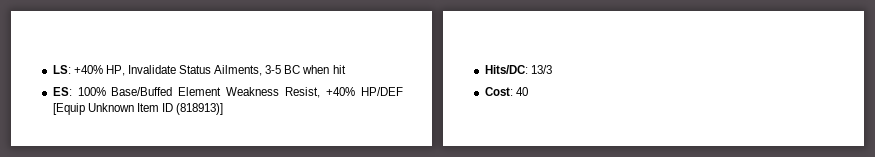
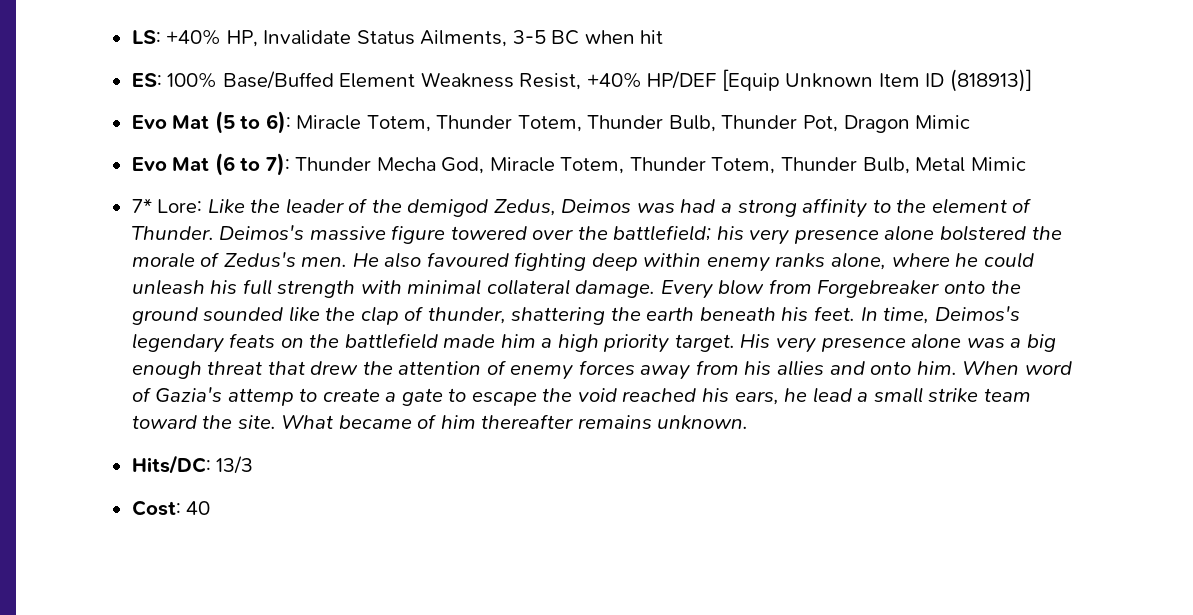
(224, 109) none -> [131,111,971,134] [131,153,1026,176] [131,198,1032,218] [131,225,1062,245] [131,252,1034,272] [131,279,1021,299] [131,306,1020,325] [131,333,1056,353] [131,360,1072,380] [131,387,1031,406] [131,414,749,429] // Evo Mat (5 to 6): Miracle Totem, Thunder Totem, Thunder Bulb, Thunder Pot, Dragon Mimic // Evo Mat (6 to 7): Thunder Mecha God, Miracle Totem, Thunder Totem, Thunder Bulb, Metal Mimic // 7* Lore: Like the leader of the demigod Zedus, Deimos was had a strong affinity to the element of Thunder. Deimos's massive figure towered over the battlefield; his very presence alone bolstered the morale of Zedus's men. He also favoured fighting deep within enemy ranks alone, where he could unleash his full strength with minimal collateral damage. Every blow from Forgebreaker onto the ground sounded like the clap of thunder, shattering the earth beneath his feet. In time, Deimos's legendary feats on the battlefield made him a high priority target. His very presence alone was a big enough threat that drew the attention of enemy forces away from his allies and onto him. When word of Gazia's attemp to create a gate to escape the void reached his ears, he lead a small strike team toward the site. What became of him thereafter remains unknown.

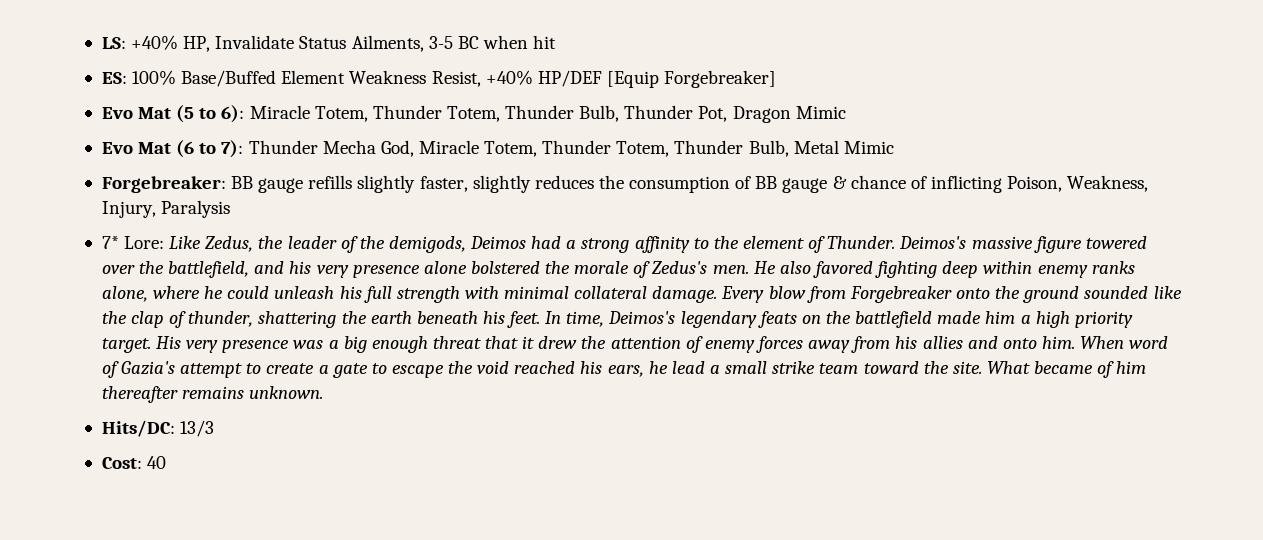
[785,69,1032,92] Unknown Item ID (818913)] -> [664,70,777,88] Forgebreaker]
(1026, 164) none -> [101,175,1149,193] [101,200,231,218] // Forgebreaker: BB gauge refills slightly faster, slightly reduces the consumption of BB gauge & chance of inflicting Poison, Weakness, Injury, Paralysis
(245, 206) none -> [205,236,254,252] Zedus,
[407,199,675,217] demigod Zedus, Deimos was -> [388,236,527,253] demigods, Deimos
[613,225,712,241] battlefield; -> [168,261,285,278] battlefield, and
[426,252,509,267] favoured -> [812,261,873,278] favored
[911,333,962,349] alone -> (290, 346) none
(305, 368) none -> [522,336,535,349] it
[227,388,294,406] attemp -> [180,363,243,378] attempt

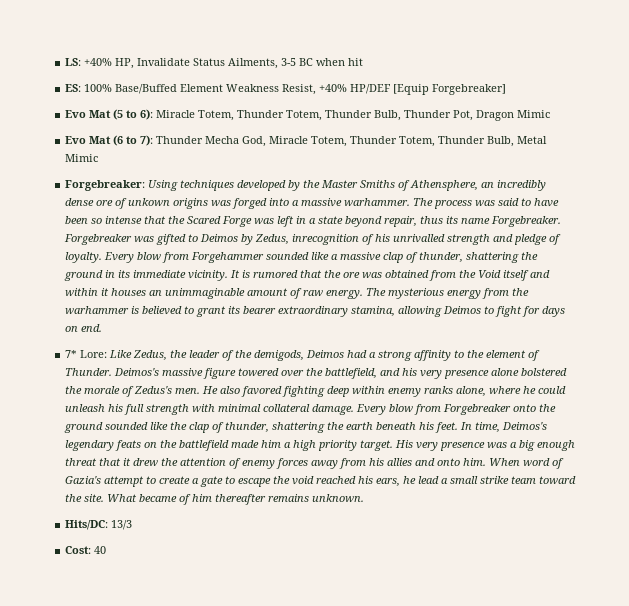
[231,175,1149,193] [101,200,231,218] BB gauge refills slightly faster, slightly reduces the consumption of BB gauge & chance of inflicting Poison, Weakness, Injury, Paralysis -> [148,180,547,191] [65,198,560,209] [65,216,562,227] [64,234,562,245] [65,252,539,263] [64,270,551,281] [65,288,530,299] [65,306,566,317] [65,324,103,332] Using techniques developed by the Master Smiths of Athensphere, an incredibly dense ore of unkown origins was forged into a massive warhammer. The process was said to have been so intense that the Scared Forge was left in a state beyond repair, thus its name Forgebreaker. Forgebreaker was gifted to Deimos by Zedus, inrecognition of his unrivalled strength and pledge of loyalty. Every blow from Forgehammer sounded like a massive clap of thunder, shattering the ground in its immediate vicinity. It is rumored that the ore was obtained from the Void itself and within it houses an unimmaginable amount of raw energy. The mysterious energy from the warhammer is believed to grant its bearer extraordinary stamina, allowing Deimos to fight for days on end.

